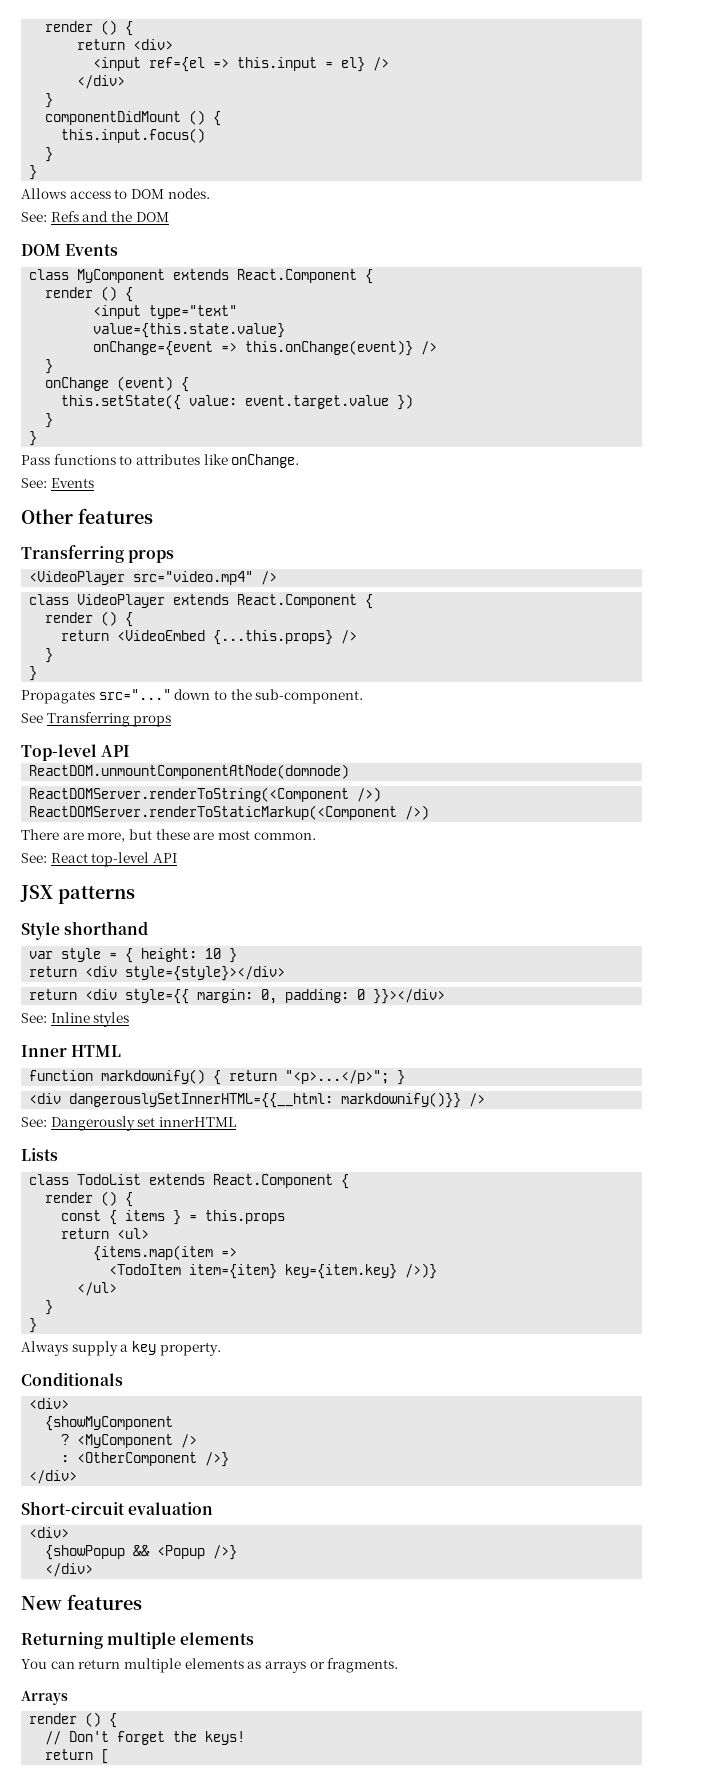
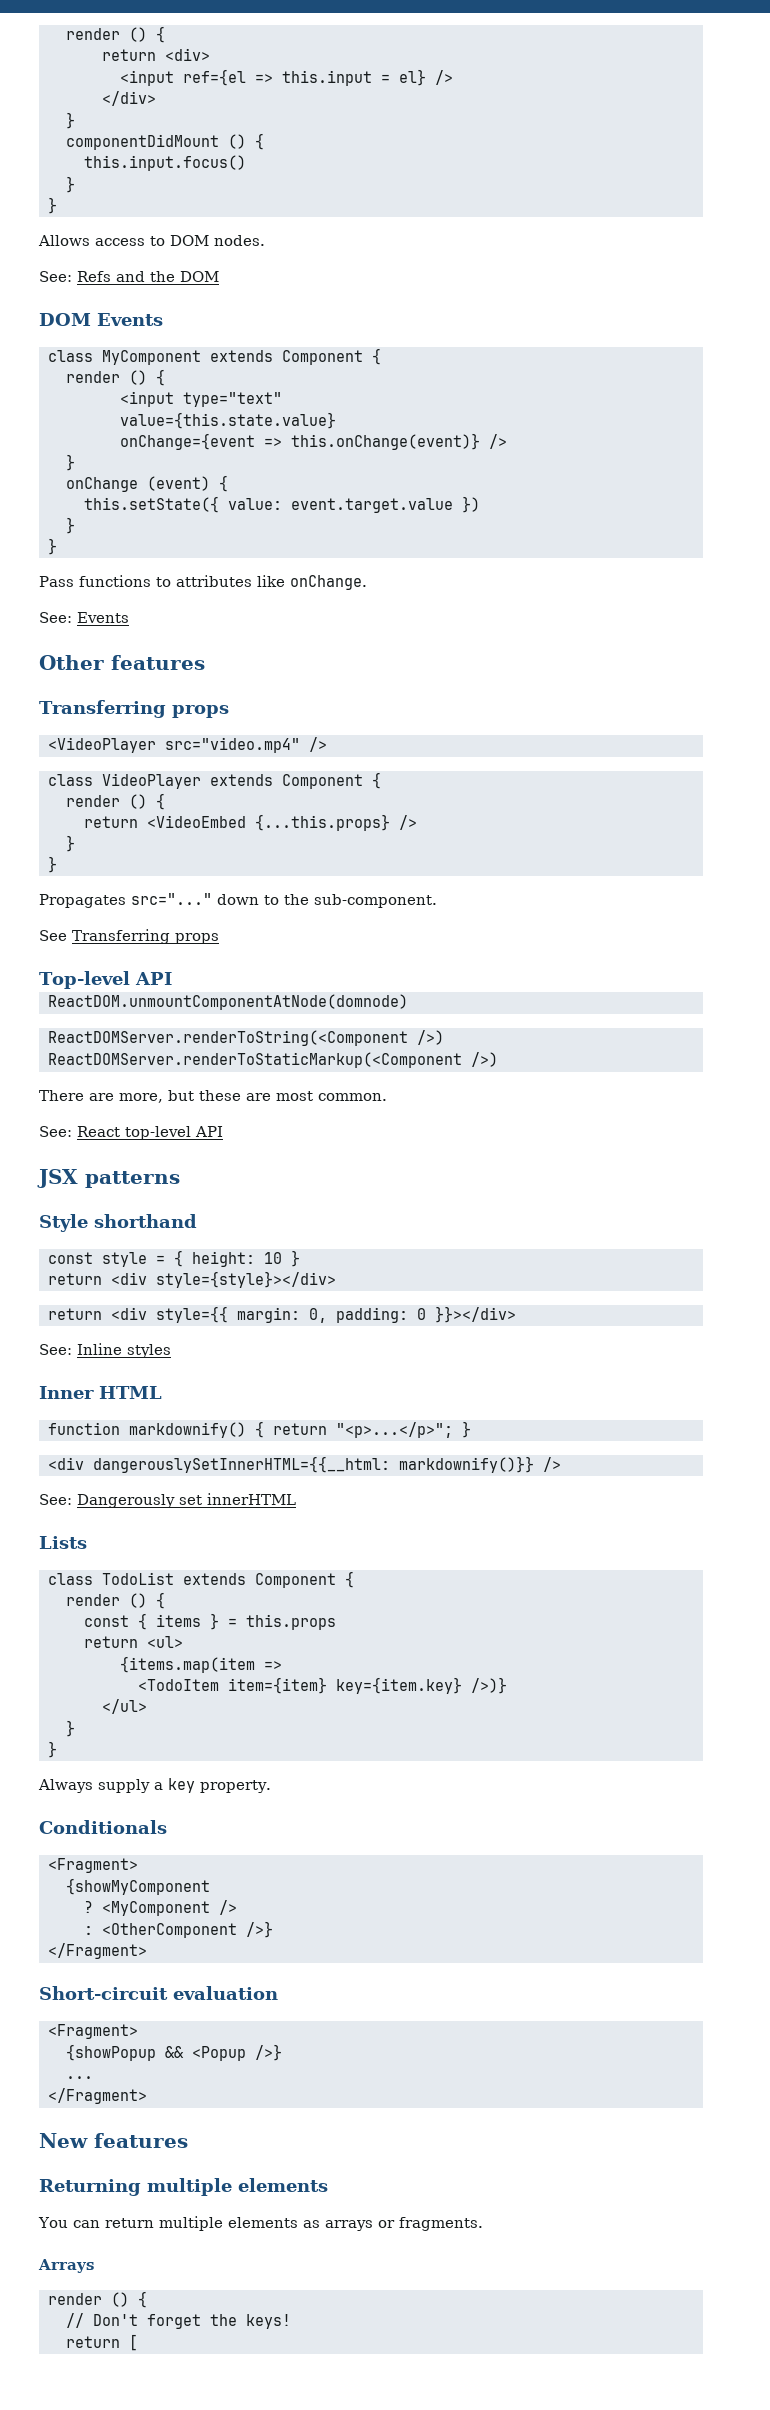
[237,269,358,283] React.Component -> [282,350,363,365] Component
[237,594,358,608] React.Component -> [282,774,363,789] Component
[29,951,54,959] var -> [48,1252,93,1264] const
[213,1174,334,1188] React.Component -> [255,1573,336,1588] Component
[29,1398,70,1409] <div> -> [48,1858,138,1873] <Fragment>
[29,1470,78,1484] </div> -> [48,1943,147,1959] </Fragment>
[29,1527,70,1538] <div> -> [48,2024,138,2039] <Fragment>
[45,1563,94,1577] </div> -> [66,2076,93,2079] [48,2088,147,2104] ... // </Fragment>

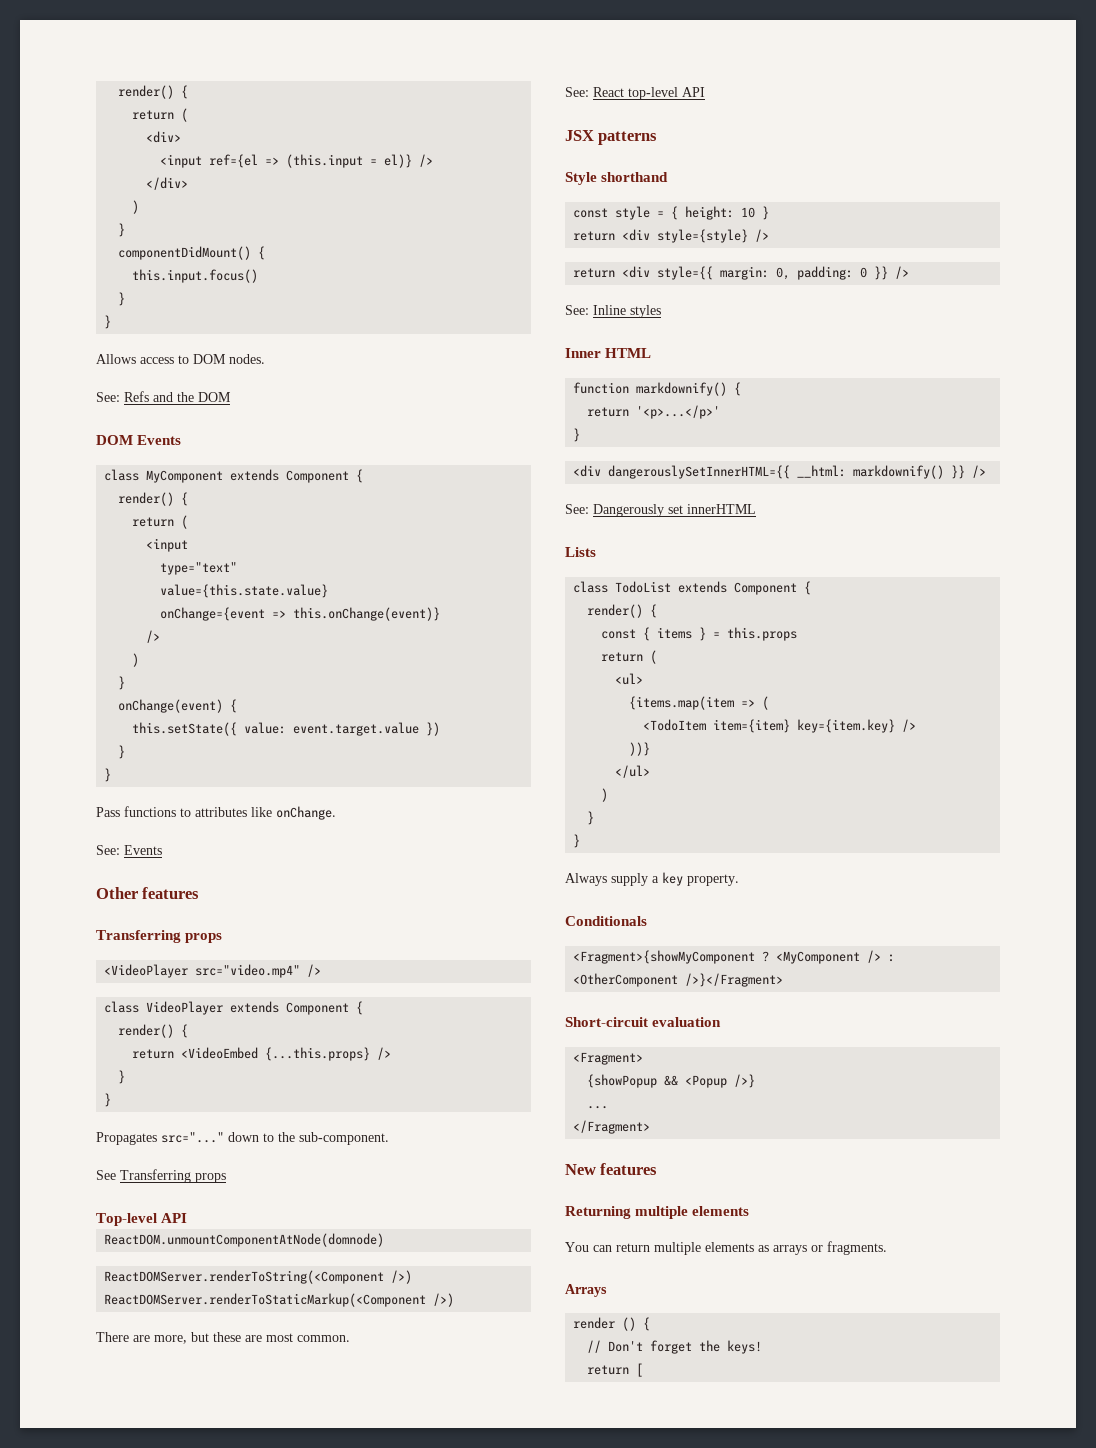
[66,26,165,43] [102,49,156,61] render () { // return -> [118,85,189,99] [132,108,189,122] render() { // return ( //
[282,69,426,86] this.input = el} -> [286,154,413,168] (this.input = el)}
[66,112,75,129] [66,134,246,150] // } // componentDidMount () -> [132,200,140,214] [118,223,126,237] [118,246,252,260] // ) // } // componentDidMount()
[66,369,165,386] [120,391,174,407] render () { // <input -> [118,492,189,506] [132,515,189,529] [146,538,189,552] render() { // return ( // <input //
[489,434,507,449] [66,454,75,471] [66,476,210,492] /> // } // onChange (event) -> [146,630,161,643] [132,653,140,667] [118,676,126,690] [118,699,224,713] // /> // ) // } // onChange(event)
[66,794,147,809] render () -> [118,1024,175,1038] render()
[156,1271,336,1288] style={style}></div> -> [657,229,770,243] style={style} />
[435,1306,516,1323] }}></div> -> [874,266,910,280] }} />
[273,1422,453,1438] return "<p>...</p>"; -> [587,405,721,419] // return '<p>...</p>' //
[93,1456,534,1473] dangerouslySetInnerHTML={{__html: markdownify()}} -> [608,465,966,479] dangerouslySetInnerHTML={{ __html: markdownify() }}
[66,1593,147,1608] render () -> [587,604,644,618] render()
(138, 1642) none -> [650,650,658,664] ( //
(282, 1665) none -> [762,696,770,710] (
[471,1677,507,1694] />)} -> [902,719,917,732] [629,742,651,756] /> // ))}
(147, 1706) none -> [601,788,609,802] // )
[48,1858,138,1873] [66,1878,210,1895] <Fragment> // {showMyComponent // -> [573,950,756,964] <Fragment>{showMyComponent
(237, 1907) // -> (882, 956) none
[246,1921,273,1938] [48,1943,147,1959] />} // </Fragment> -> [685,973,784,987] />}</Fragment>

